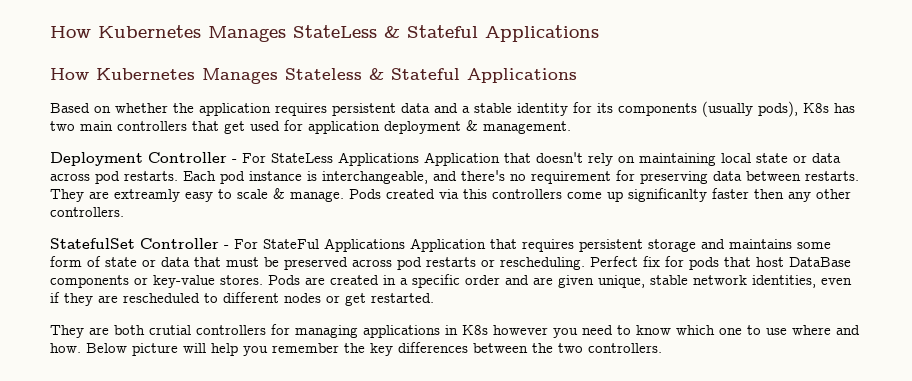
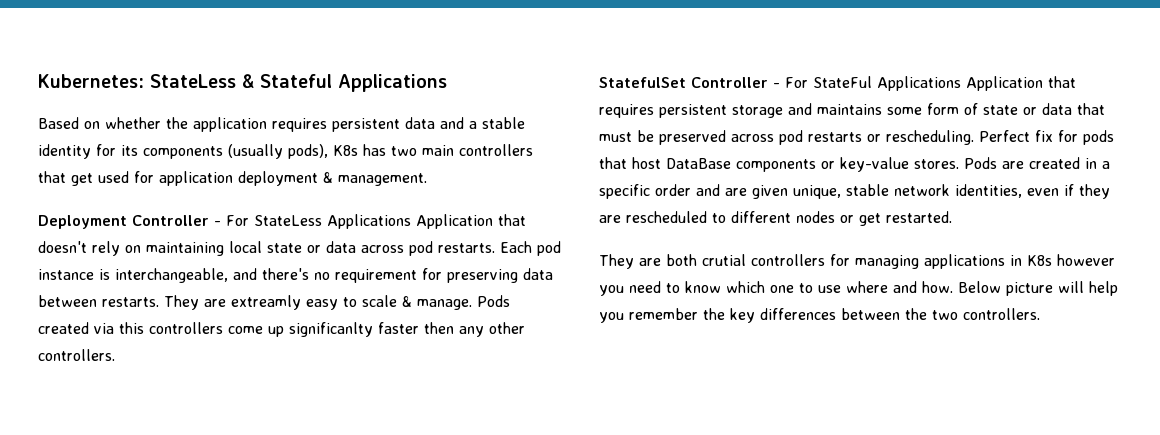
[50,25,286,42] How Kubernetes Manages -> [38,74,144,88] Kubernetes:
[50,68,577,84] // How Kubernetes Manages Stateless & Stateful Applications -> (447, 83) none

